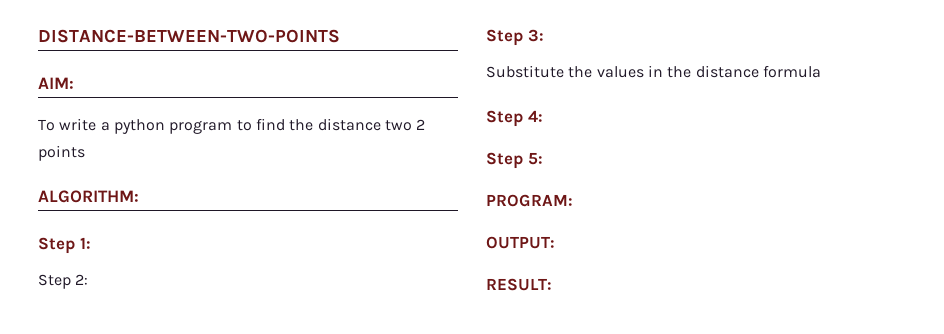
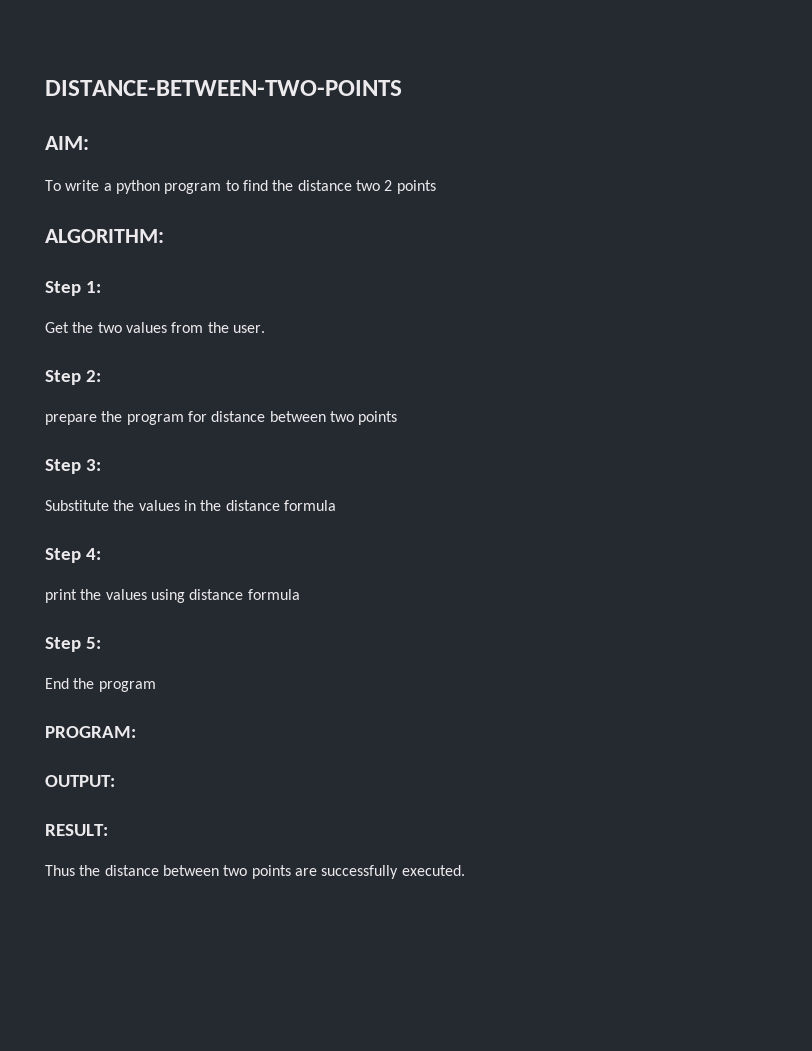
[38,274,89,289] Step 2: -> [45,322,265,333] [45,370,101,385] [45,411,398,425] Get the two values from the user. // Step 2: // prepare the program for distance between two points
(543, 116) none -> [45,589,300,603] // print the values using distance formula
(543, 158) none -> [45,678,156,692] // End the program
(552, 284) none -> [45,865,465,879] // Thus the distance between two points are successfully executed.

